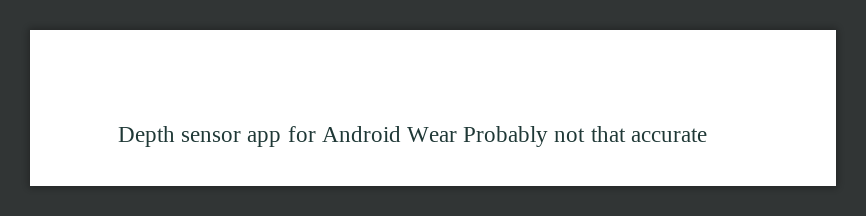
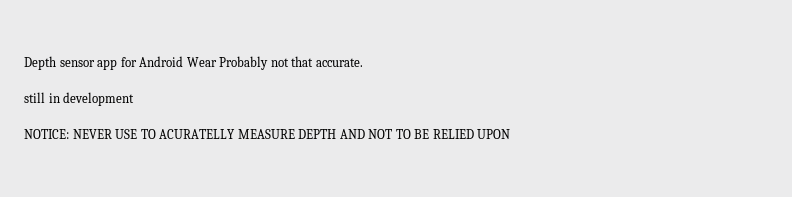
[630,128,707,142] accurate -> [315,58,363,67] [24,92,135,106] [24,129,511,139] accurate. // still in development // NOTICE: NEVER USE TO ACURATELLY MEASURE DEPTH AND NOT TO BE RELIED UPON

